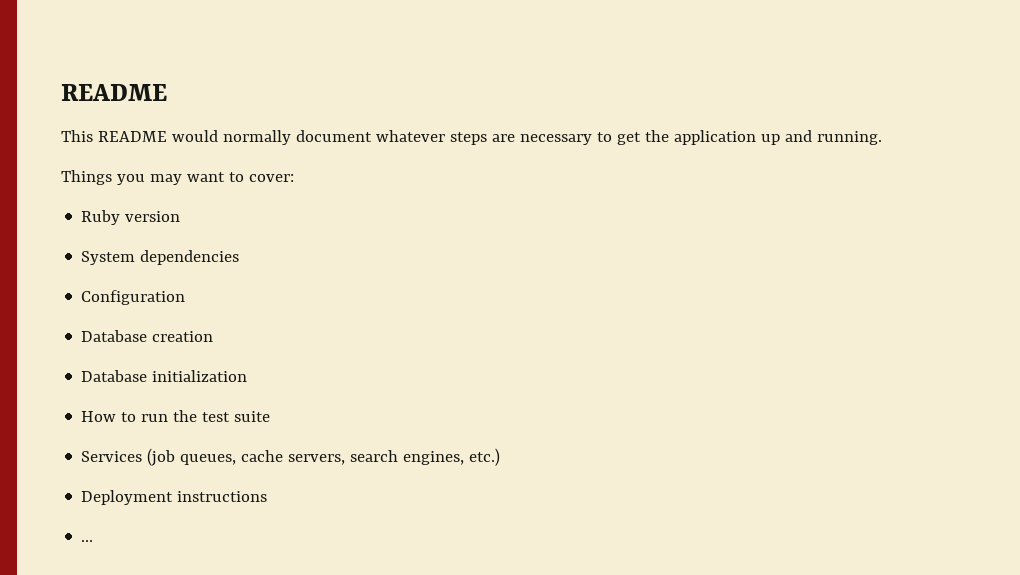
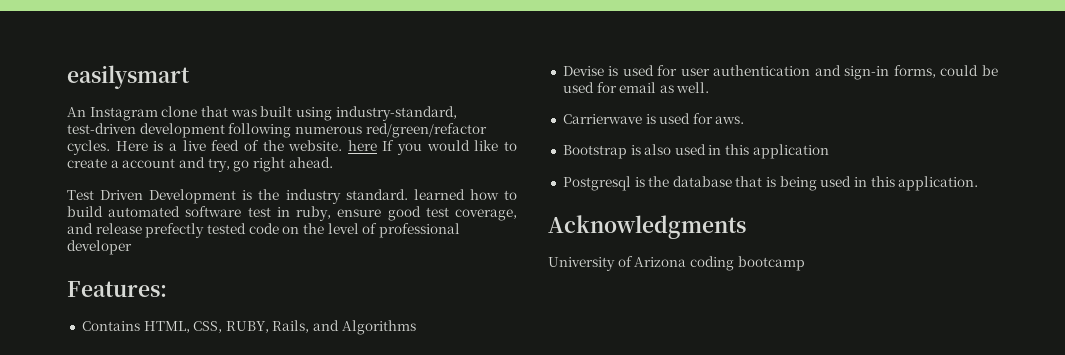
[61,84,167,101] [61,130,882,145] [61,170,294,185] [81,210,181,225] [81,250,240,265] [81,290,186,305] [81,330,214,342] [81,370,248,382] [81,410,271,422] [81,448,501,466] [81,490,268,505] [81,540,94,542] README // This README would normally document whatever steps are necessary to get the application up and running. // Things you may want to cover: // Ruby version // System dependencies // Configuration // Database creation // Database initialization // How to run the test suite // Services (job queues, cache servers, search engines, etc.) // Deployment instructions // ... -> [67,65,190,89] [67,106,457,121] [67,123,487,138] [67,140,518,155] [67,157,333,172] [67,189,517,204] [67,206,517,221] [67,223,460,238] [67,240,132,255] [67,281,167,297] [81,320,416,335] [562,65,998,80] [562,82,710,93] [562,113,745,124] [562,144,829,159] [562,176,979,191] [548,215,746,239] [548,256,805,271] easilysmart // An Instagram clone that was built using industry-standard, test-driven development following numerous red/green/refactor cycles. Here is a live feed of the website. here If you would like to create a account and try, go right ahead. // Test Driven Development is the industry standard. learned how to build automated software test in ruby, ensure good test coverage, and release prefectly tested code on the level of professional developer // Features: // Contains HTML, CSS, RUBY, Rails, and Algorithms // Devise is used for user authentication and sign-in forms, could be used for email as well. // Carrierwave is used for aws. // Bootstrap is also used in this application // Postgresql is the database that is being used in this application. // Acknowledgments // University of Arizona coding bootcamp

